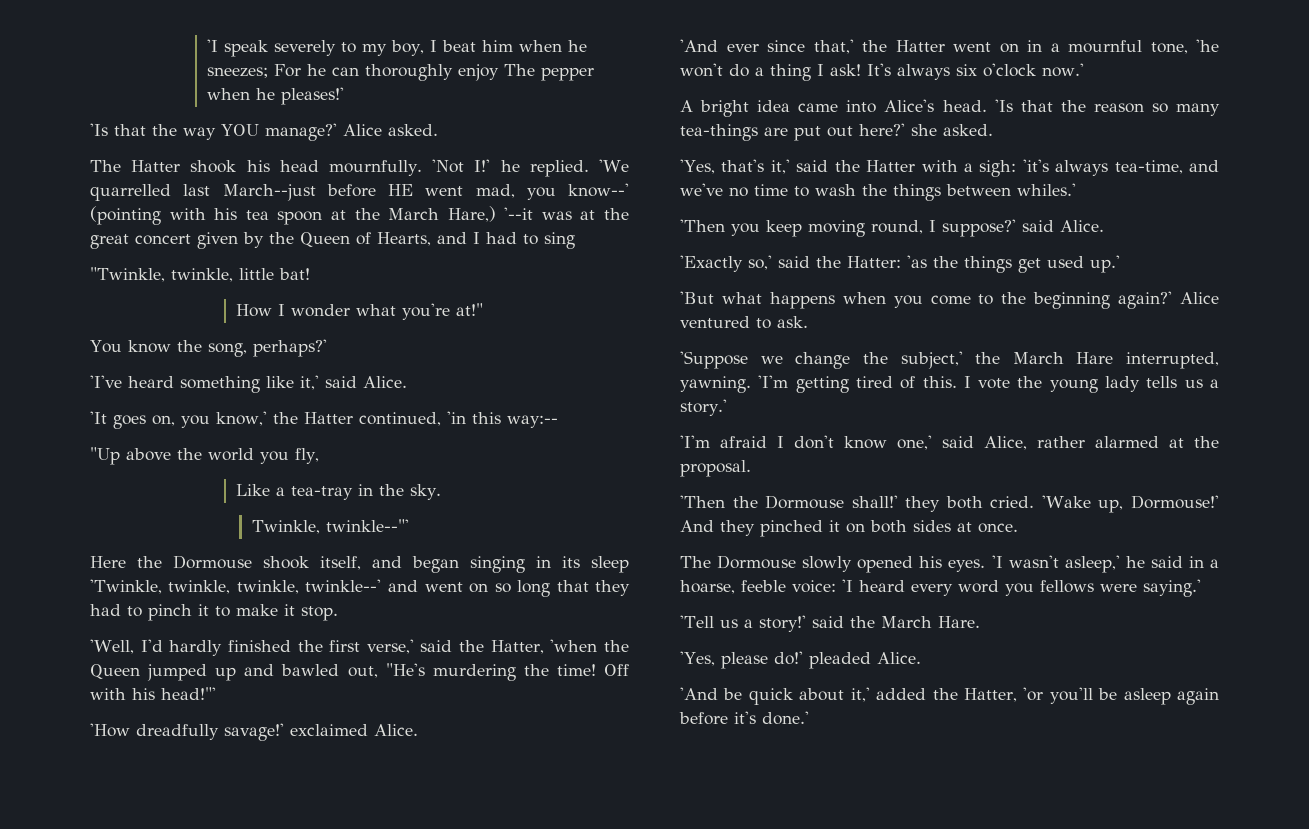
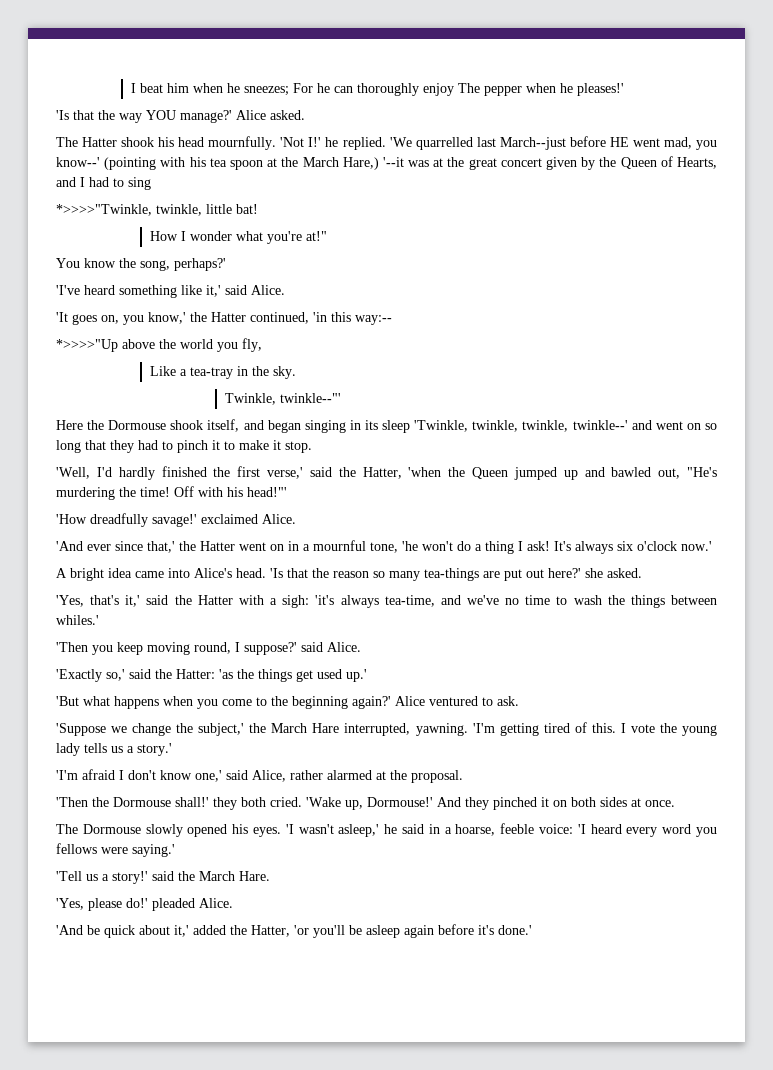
[206,39,424,57] 'I speak severely to my boy, -> (130, 88) none
[90,267,165,282] "Twinkle, -> [56,204,152,216] *>>>>"Twinkle,
[90,447,120,465] "Up -> [56,339,118,352] *>>>>"Up

